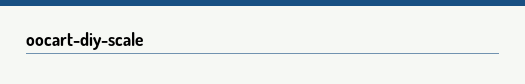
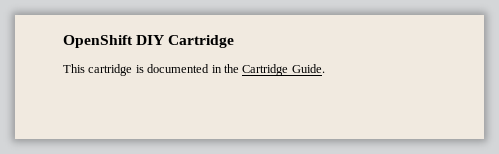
[26,32,143,50] oocart-diy-scale -> [63,35,235,48] [63,64,325,76] OpenShift DIY Cartridge // This cartridge is documented in the Cartridge Guide.

